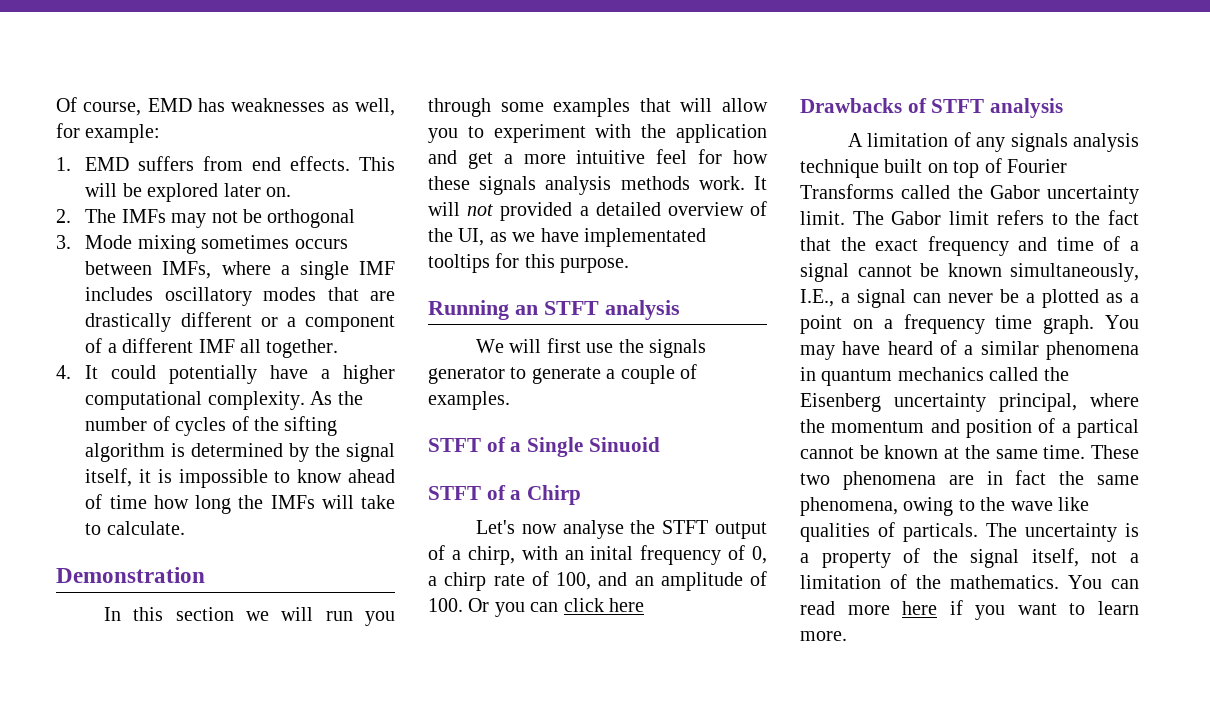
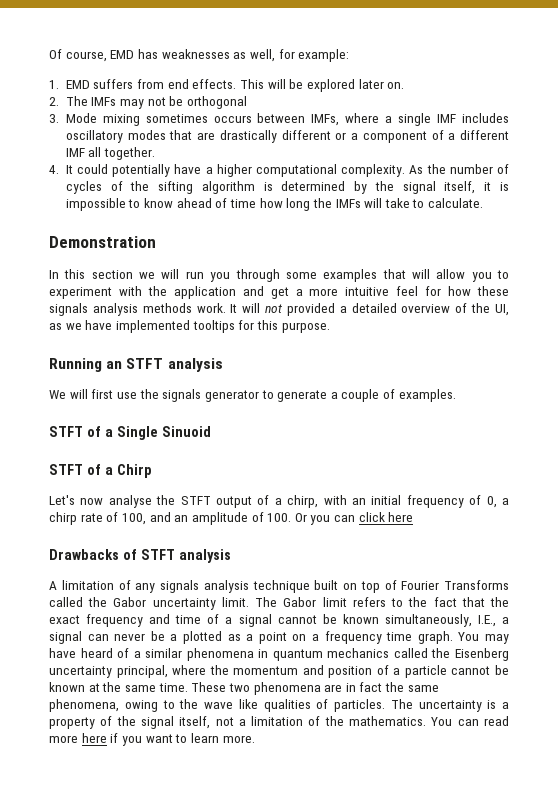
[584,228,706,247] implementated -> [115,320,190,333] implemented
[590,546,634,560] inital -> [371,495,402,505] initial
[1077,419,1139,438] partical -> [404,665,447,678] particle
[903,523,978,542] particals. -> [334,699,385,712] particles.

